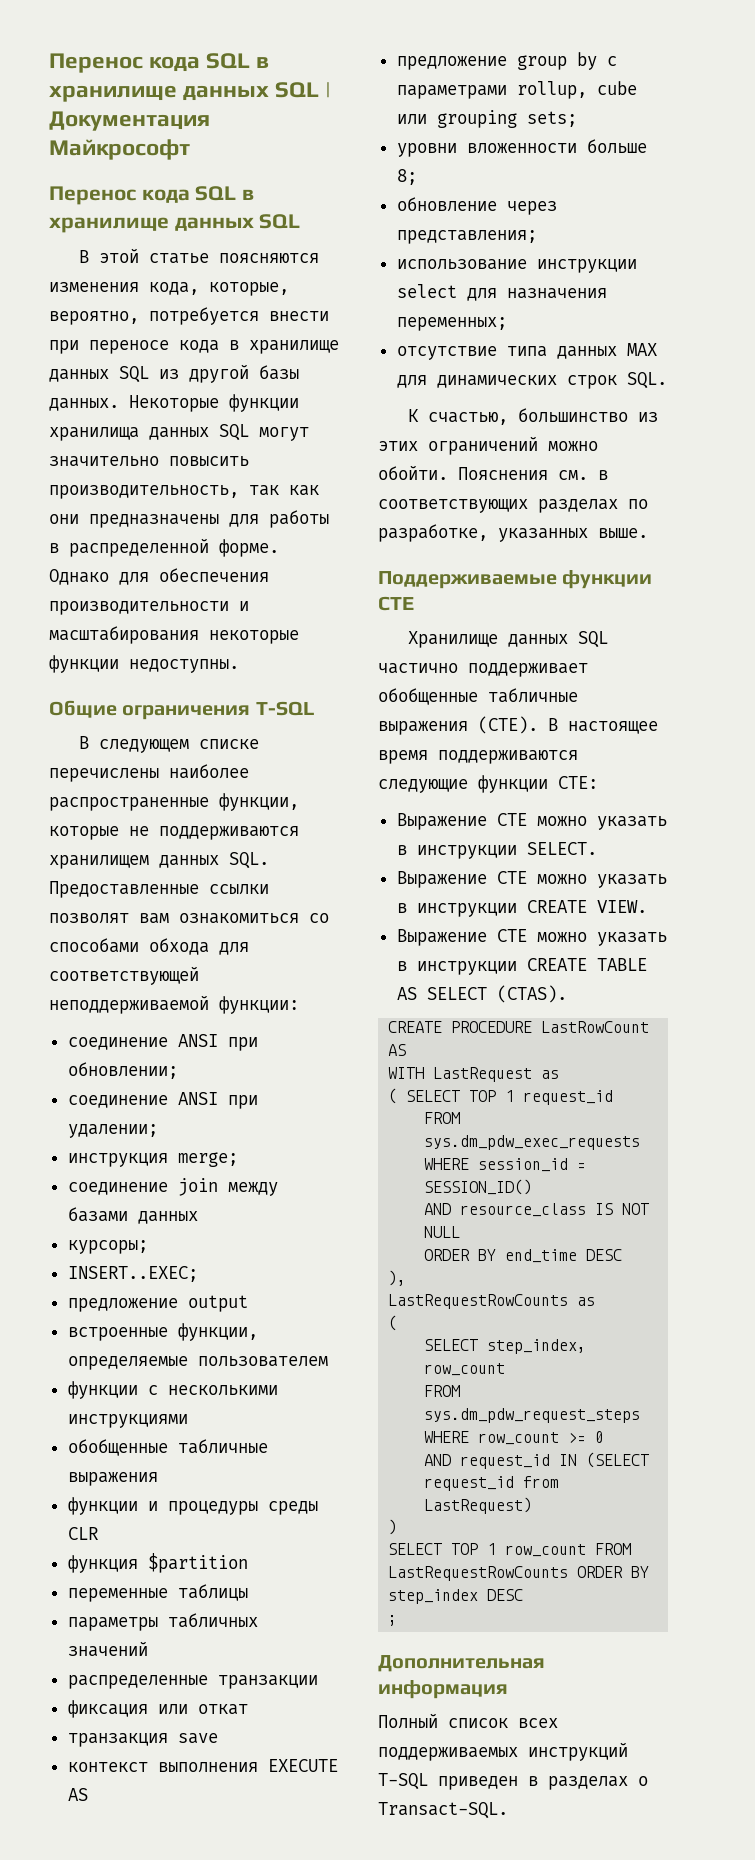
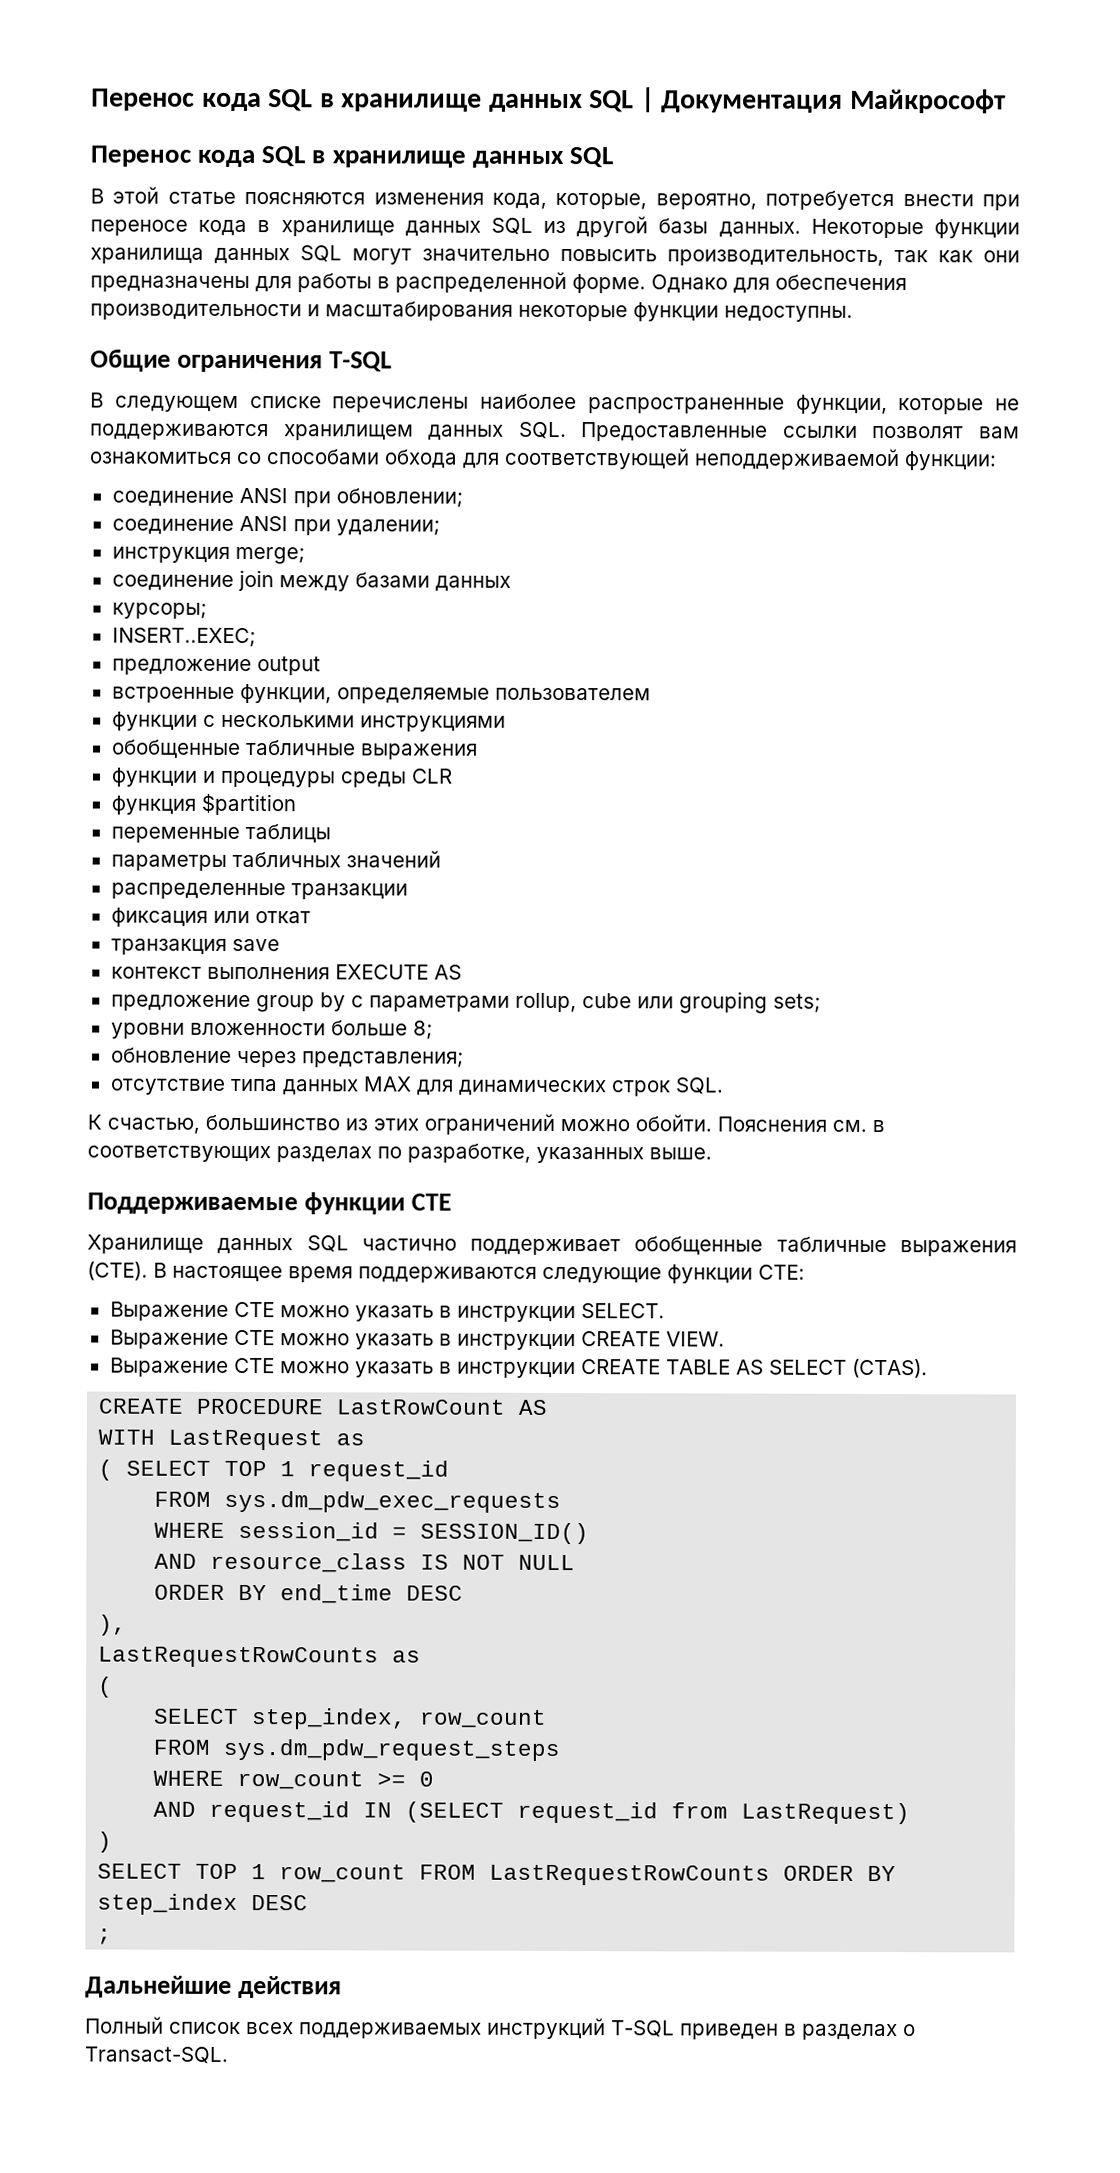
[396,259,637,273] [396,284,607,301] [396,317,507,331] // использование инструкции select для назначения переменных; -> (464, 1059) none
[378,1655,545,1672] [378,1680,508,1699] Дополнительная информация -> [85,1975,342,1999] Дальнейшие действия

